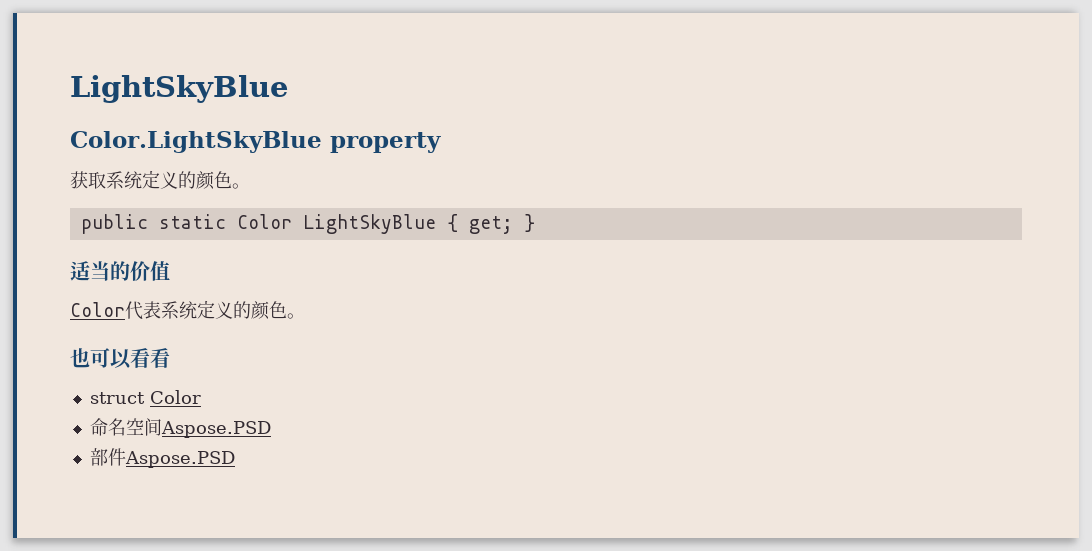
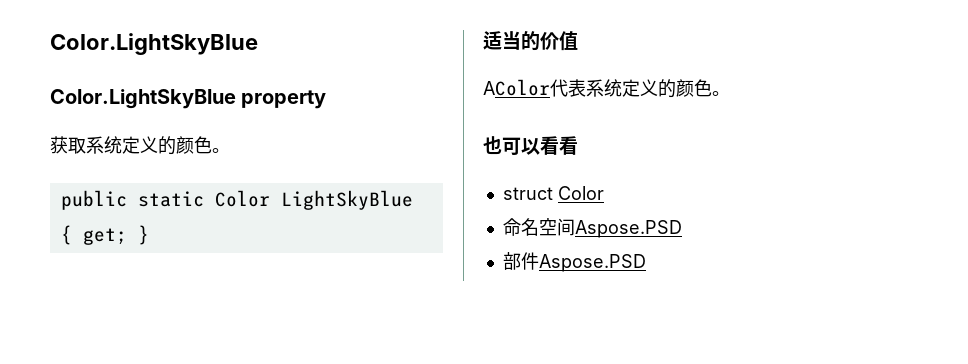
[70,75,288,103] LightSkyBlue -> [50,33,258,55] Color.LightSkyBlue
[70,302,125,317] Color -> [483,79,550,96] AColor

